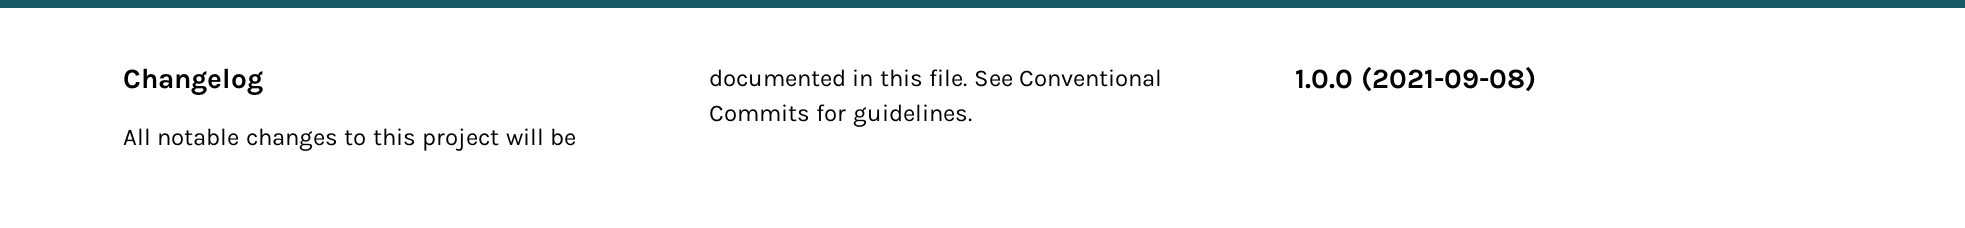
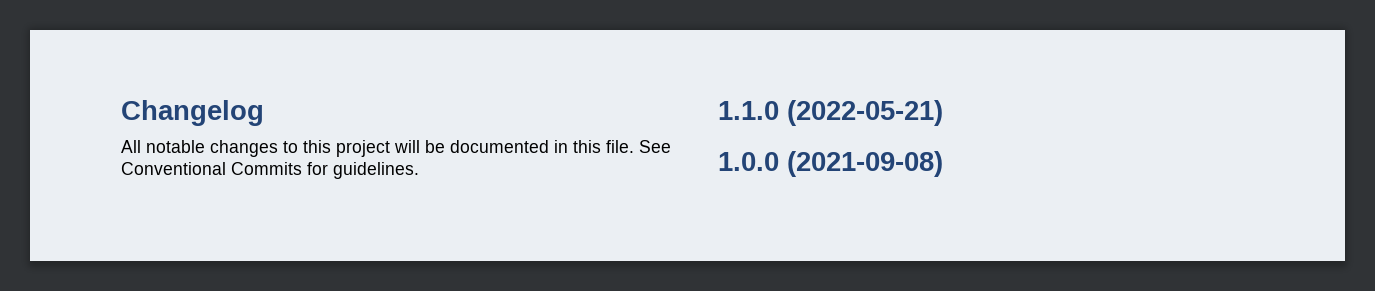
(972, 115) none -> [718,100,943,126] // 1.1.0 (2022-05-21)

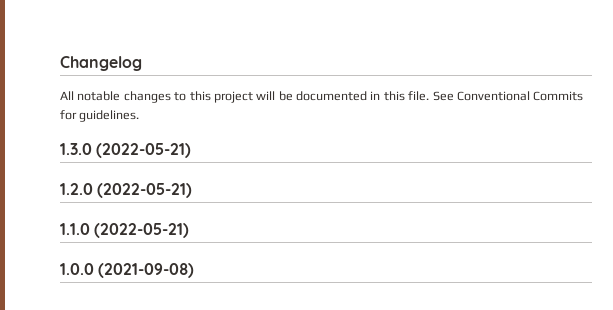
(419, 170) none -> [60,143,192,158] [60,183,193,198] // 1.3.0 (2022-05-21) // 1.2.0 (2022-05-21)

